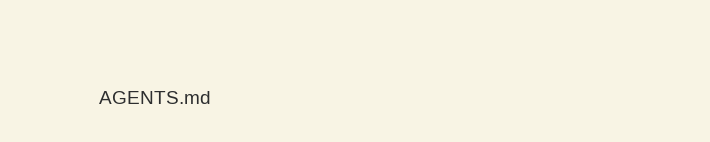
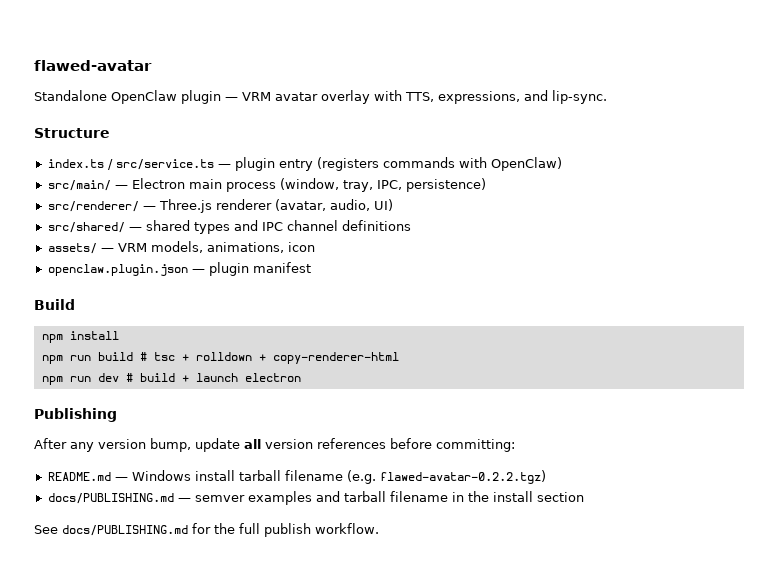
[99,91,211,104] AGENTS.md -> [34,60,152,71] [34,90,607,104] [34,128,110,138] [47,157,562,171] [47,178,486,192] [47,199,393,213] [47,220,411,234] [47,241,315,254] [47,262,311,276] [34,299,75,310] [41,331,119,343] [41,352,399,364] [41,373,301,385] [34,408,117,422] [34,438,515,452] [47,470,546,484] [47,491,584,505] [34,523,379,537] flawed-avatar // Standalone OpenClaw plugin — VRM avatar overlay with TTS, expressions, and lip-sync. // Structure // index.ts / src/service.ts — plugin entry (registers commands with OpenClaw) // src/main/ — Electron main process (window, tray, IPC, persistence) // src/renderer/ — Three.js renderer (avatar, audio, UI) // src/shared/ — shared types and IPC channel definitions // assets/ — VRM models, animations, icon // openclaw.plugin.json — plugin manifest // Build // npm install // npm run build # tsc + rolldown + copy-renderer-html // npm run dev # build + launch electron // Publishing // After any version bump, update all version references before committing: // README.md — Windows install tarball filename (e.g. flawed-avatar-0.2.2.tgz) // docs/PUBLISHING.md — semver examples and tarball filename in the install section // See docs/PUBLISHING.md for the full publish workflow.

